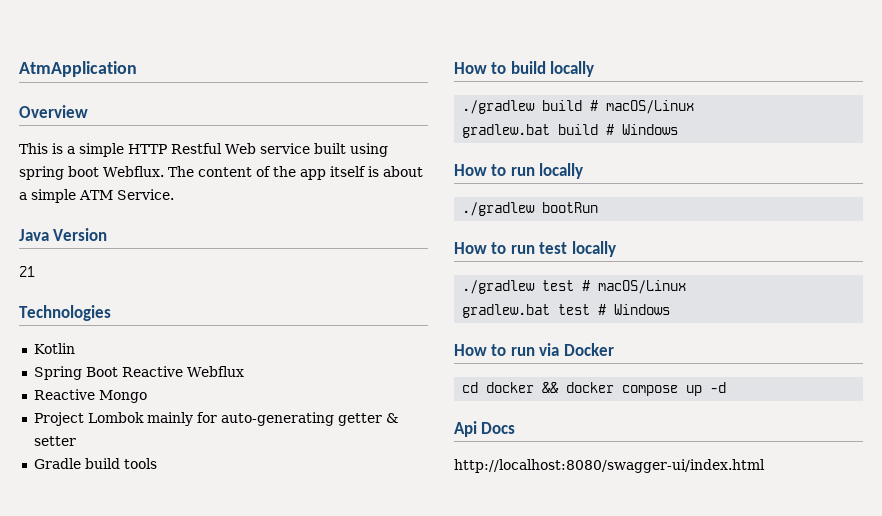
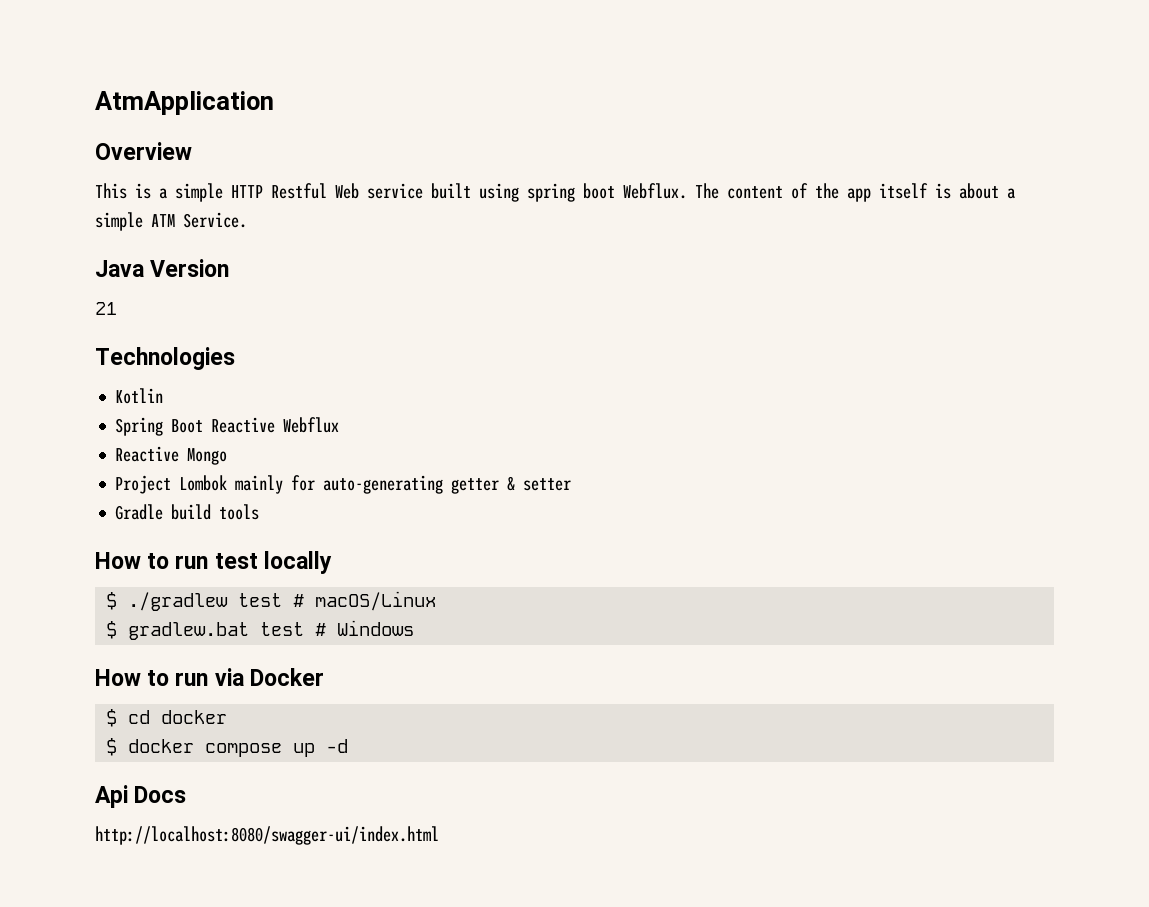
[454,61,595,77] [462,100,695,114] [462,124,679,138] [454,163,584,179] [462,202,599,216] // How to build locally // ./gradlew build # macOS/Linux // gradlew.bat build # Windows // How to run locally // ./gradlew bootRun -> (260, 512) none
(616, 249) none -> [106,592,118,610] $
(687, 287) none -> [106,621,118,639] $
(614, 349) none -> [106,709,118,727] $
[542,382,560,393] && -> [106,738,118,756] // $

